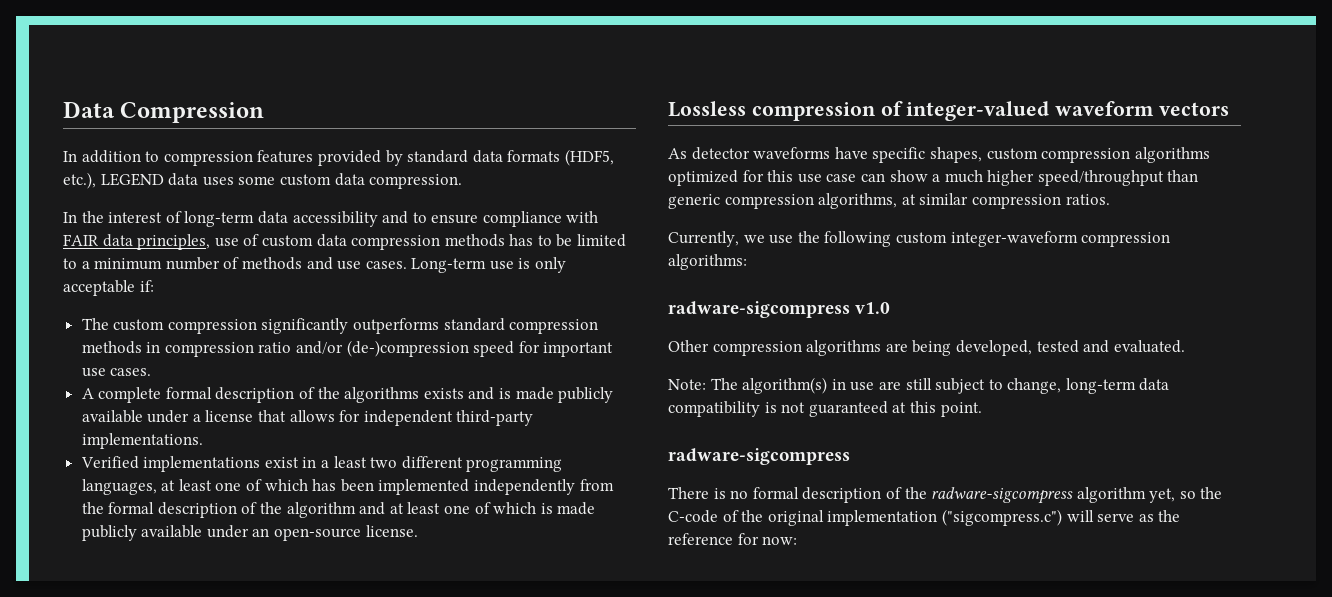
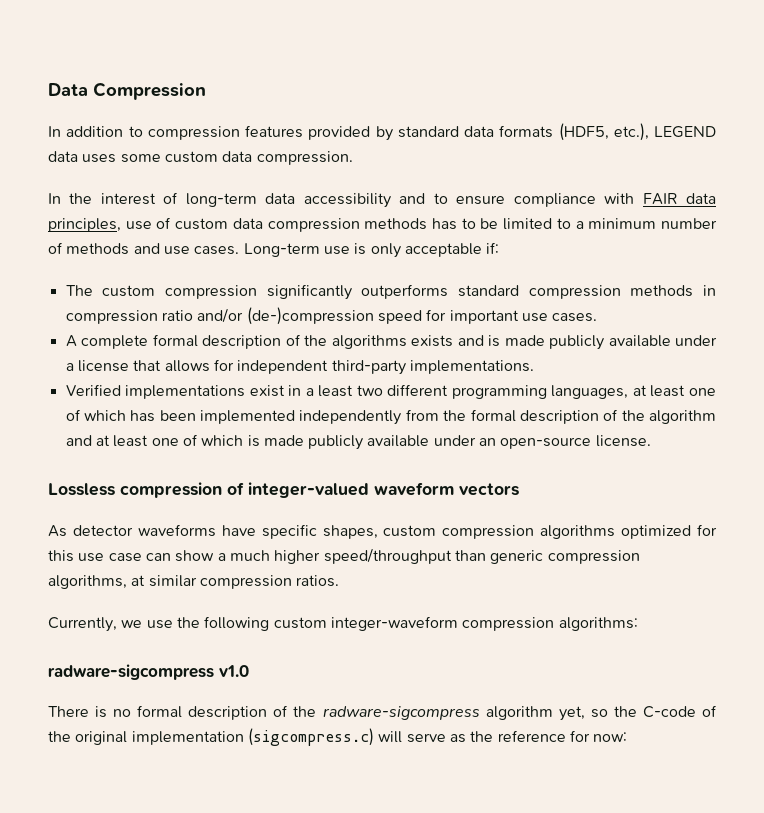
[668,340,1185,356] [668,377,1170,394] [668,401,982,417] [668,448,850,465] // Other compression algorithms are being developed, tested and evaluated. // Note: The algorithm(s) in use are still subject to change, long-term data compatibility is not guaranteed at this point. // radware-sigcompress -> (249, 671) none
[941,509,1062,526] ("sigcompress.c") -> [247,728,374,746] (sigcompress.c)

